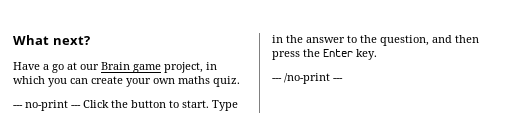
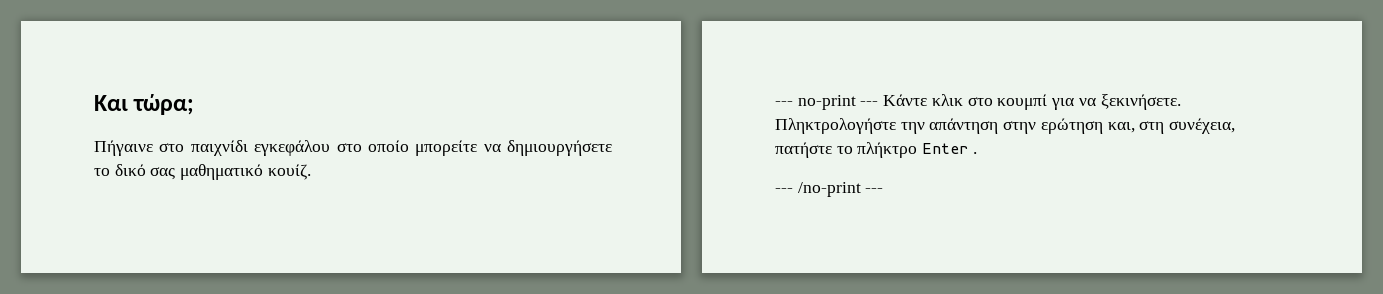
[13,35,90,45] [13,62,217,73] [13,76,240,87] [13,100,238,111] [272,35,479,46] [272,49,377,60] What next? // Have a go at our Brain game project, in which you can create your own maths quiz. // --- no-print --- Click the button to start. Type in the answer to the question, and then press the Enter key. -> [94,94,195,115] [94,140,612,156] [94,164,311,180] [775,94,1181,110] [775,118,1236,134] [775,142,977,158] Και τώρα; // Πήγαινε στο παιχνίδι εγκεφάλου στο οποίο μπορείτε να δημιουργήσετε το δικό σας μαθηματικό κουίζ. // --- no-print --- Κάντε κλικ στο κουμπί για να ξεκινήσετε. Πληκτρολογήστε την απάντηση στην ερώτηση και, στη συνέχεια, πατήστε το πλήκτρο Enter .

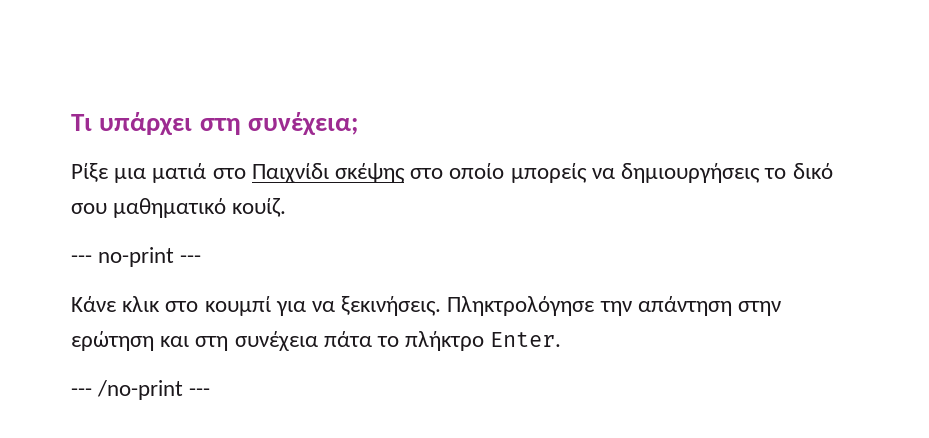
[94,94,195,115] [94,140,612,156] Και τώρα; // Πήγαινε στο παιχνίδι εγκεφάλου στο οποίο μπορείτε να δημιουργήσετε -> [71,112,358,135] [71,163,761,183] Τι υπάρχει στη συνέχεια; // Ρίξε μια ματιά στο Παιχνίδι σκέψης στο οποίο μπορείς να δημιουργήσεις
[150,167,176,180] σας -> [71,203,107,214] σου
[883,94,928,106] Κάντε -> [71,296,117,312] // Κάνε
[1100,94,1181,110] [775,118,896,134] ξεκινήσετε. Πληκτρολογήστε -> [341,296,596,316] ξεκινήσεις. Πληκτρολόγησε
[1107,118,1236,134] [775,142,977,158] και, στη συνέχεια, πατήστε το πλήκτρο Enter . -> [160,331,562,351] και στη συνέχεια πάτα το πλήκτρο Enter.

